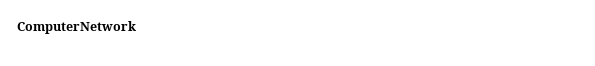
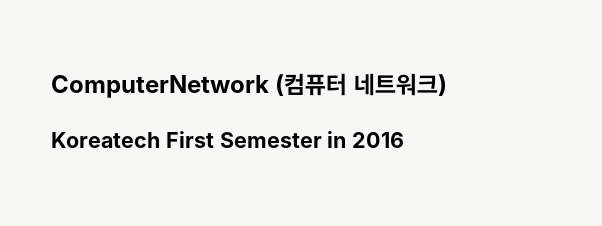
(136, 27) none -> [275,73,447,96] [51,131,405,148] (컴퓨터 네트워크) // Koreatech First Semester in 2016

